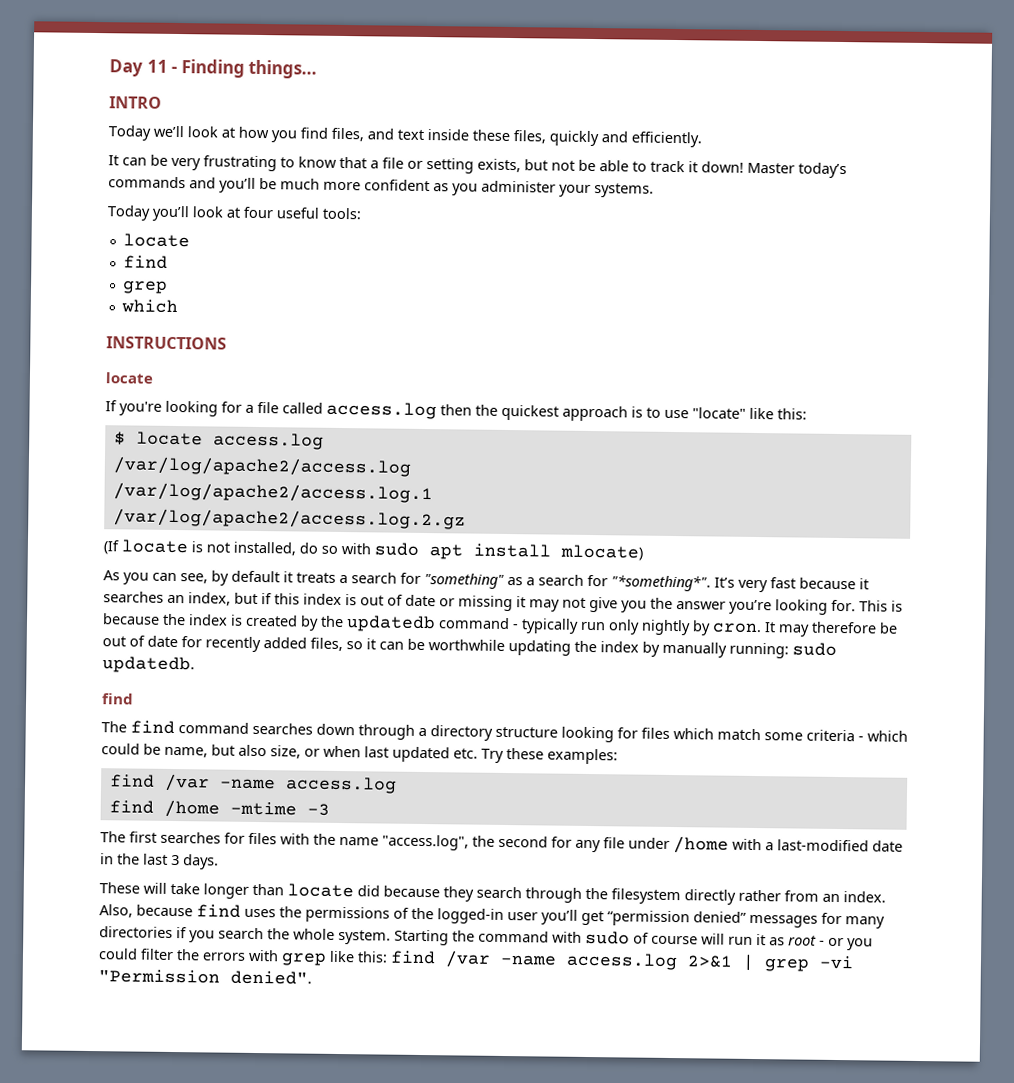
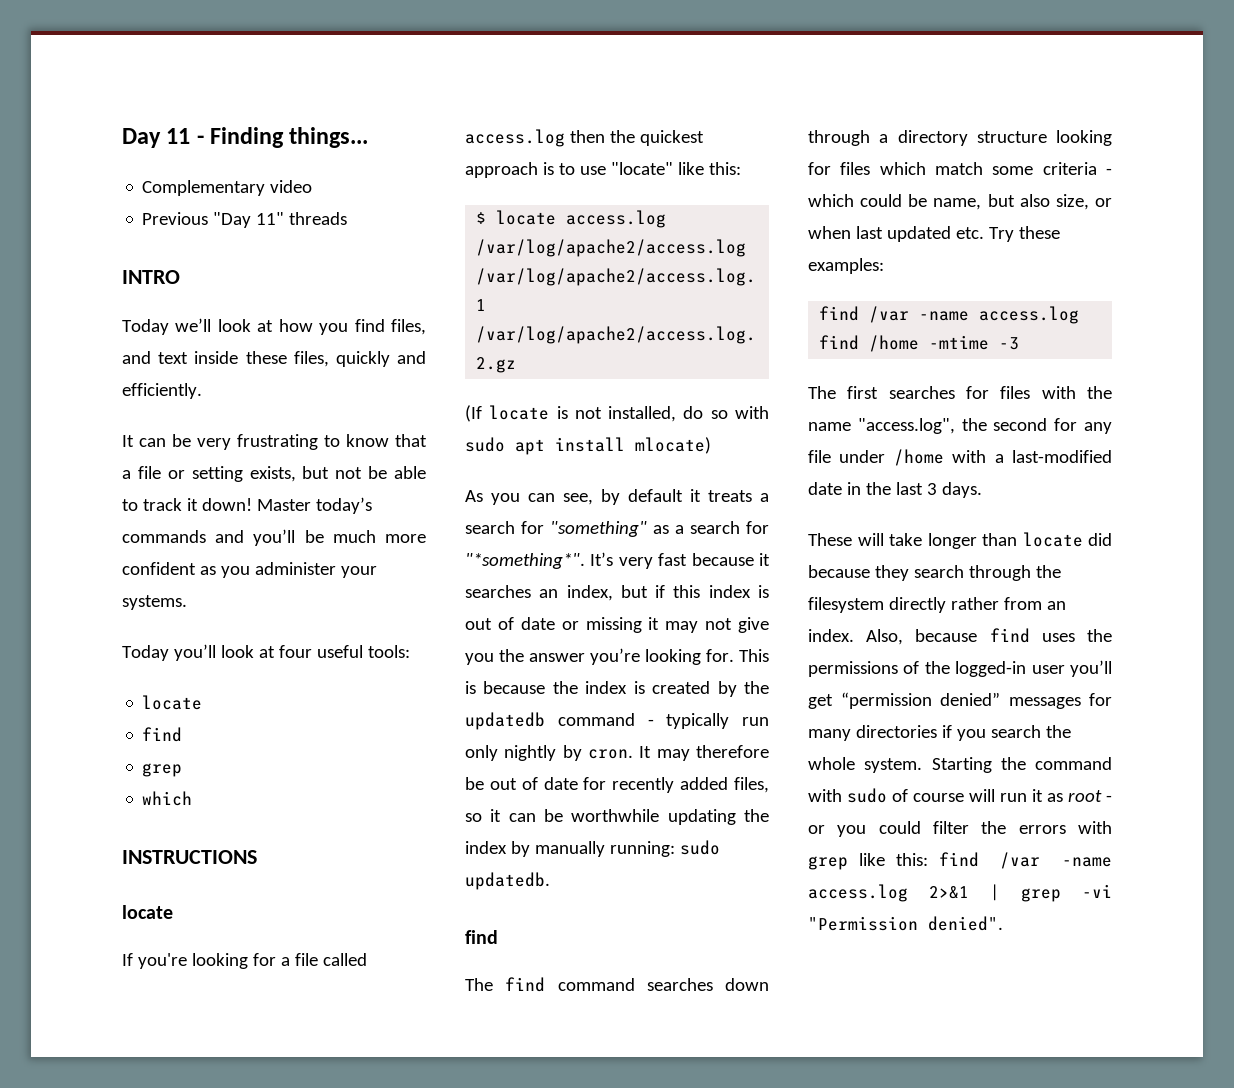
(318, 69) none -> [142,180,313,196] [142,212,348,228] // Complementary video // Previous "Day 11" threads

